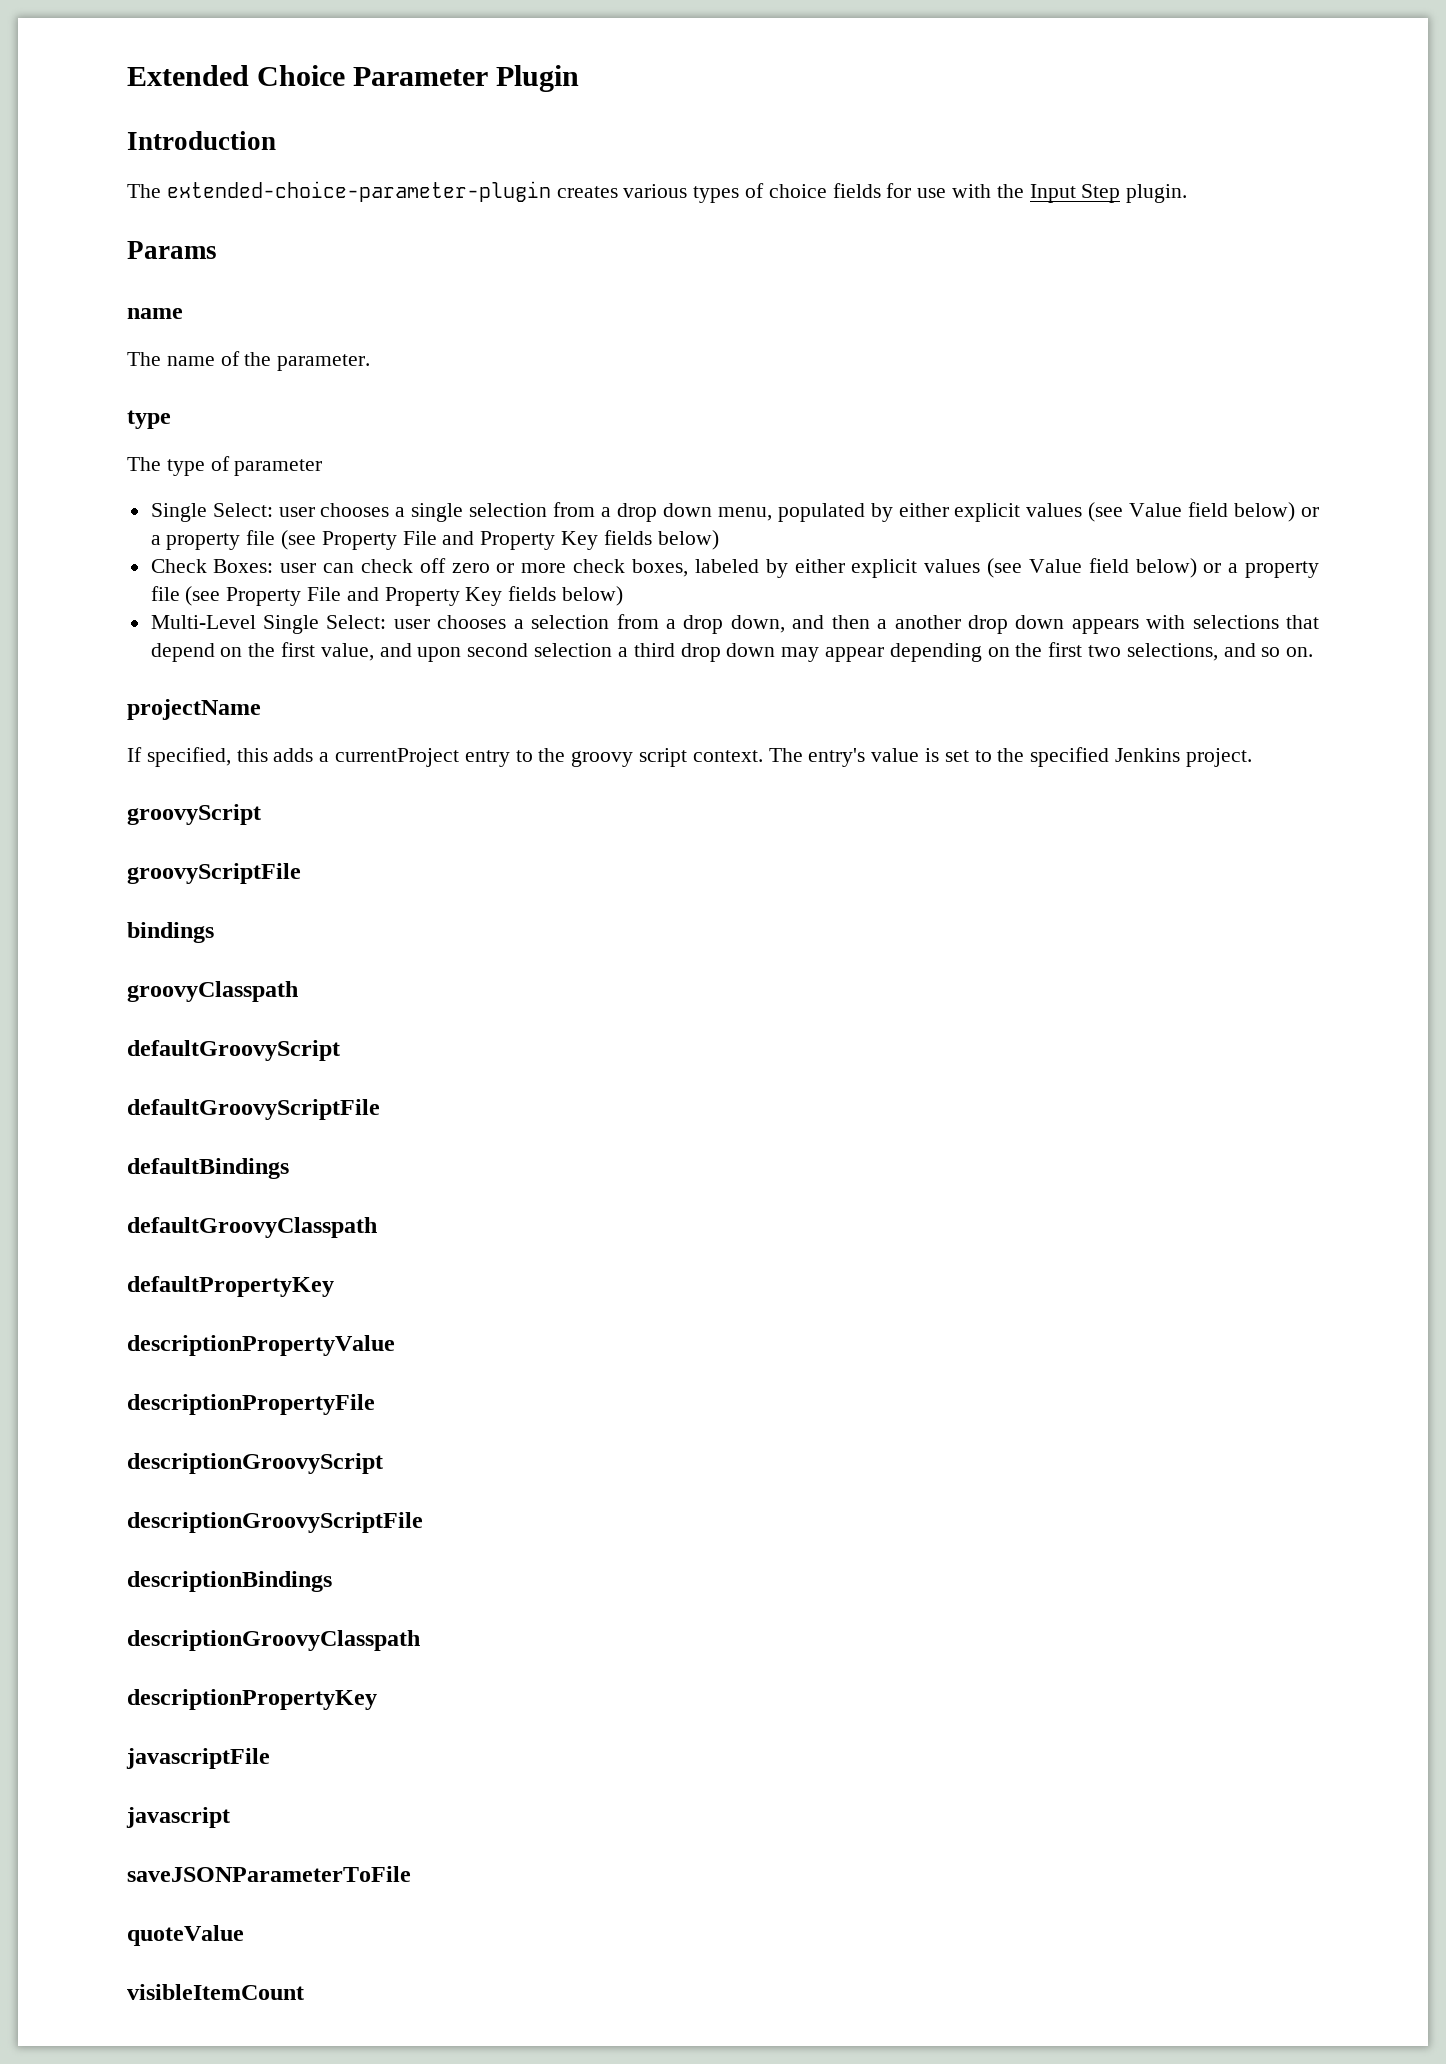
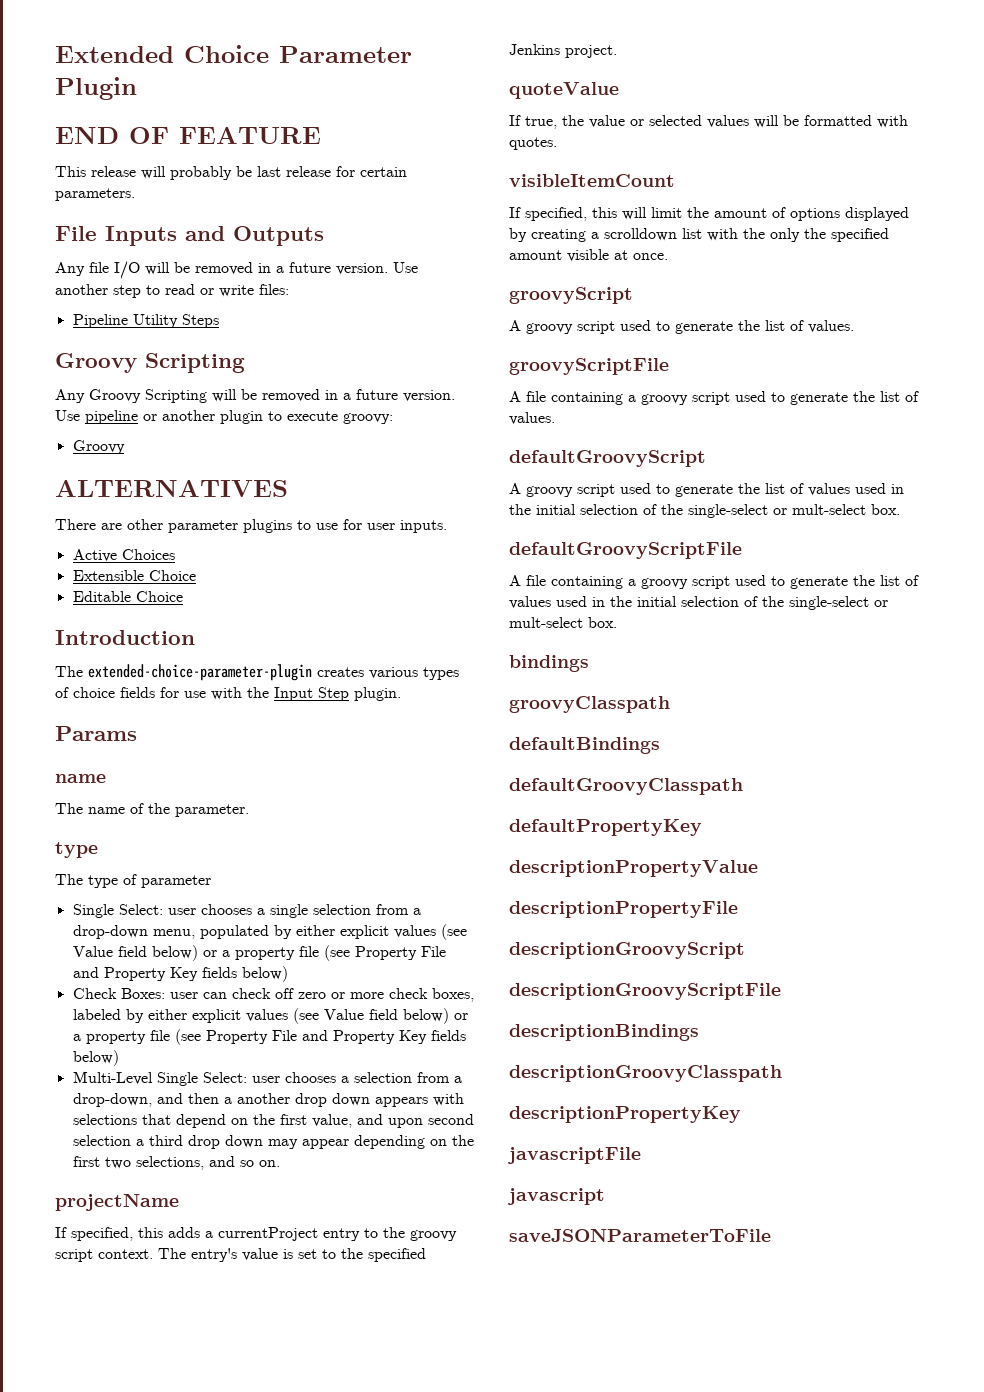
(580, 78) none -> [55,127,321,144] [55,166,407,180] [55,188,135,201] [55,226,324,246] [55,261,418,279] [55,284,289,298] [72,314,219,328] [55,353,245,373] [55,389,455,403] [55,410,393,424] [72,440,125,454] [55,480,288,497] [55,519,447,533] [72,549,175,562] [72,570,196,581] [72,591,183,602] // END OF FEATURE // This release will probably be last release for certain parameters. // File Inputs and Outputs // Any file I/O will be removed in a future version. Use another step to read or write files: // Pipeline Utility Steps // Groovy Scripting // Any Groovy Scripting will be removed in a future version. Use pipeline or another plugin to execute groovy: // Groovy // ALTERNATIVES // There are other parameter plugins to use for user inputs. // Active Choices // Extensible Choice // Editable Choice
[616,503,712,522] drop down -> [72,925,148,939] drop-down
[683,615,785,634] drop down, -> [72,1093,152,1107] drop-down,
[127,804,261,825] [127,863,301,884] groovyScript // groovyScriptFile -> [509,82,619,99] [509,115,908,129] [509,137,557,150] [509,174,675,187] [509,207,909,221] [509,228,889,242] [509,249,668,262] [509,287,633,304] [509,320,854,334] [509,358,669,375] [509,391,919,405] [509,412,555,425] [509,450,706,467] [509,483,904,497] [509,504,900,518] [509,542,742,559] [509,575,919,589] [509,596,888,610] [509,617,617,628] quoteValue // If true, the value or selected values will be formatted with quotes. // visibleItemCount // If specified, this will limit the amount of options displayed by creating a scrolldown list with the only the specified amount visible at once. // groovyScript // A groovy script used to generate the list of values. // groovyScriptFile // A file containing a groovy script used to generate the list of values. // defaultGroovyScript // A groovy script used to generate the list of values used in the initial selection of the single-select or mult-select box. // defaultGroovyScriptFile // A file containing a groovy script used to generate the list of values used in the initial selection of the single-select or mult-select box.
[127,1040,340,1061] [127,1099,380,1120] // defaultGroovyScript // defaultGroovyScriptFile -> (670, 704) none
[127,1925,244,1946] [127,1984,304,2000] // quoteValue // visibleItemCount -> (771, 1235) none

